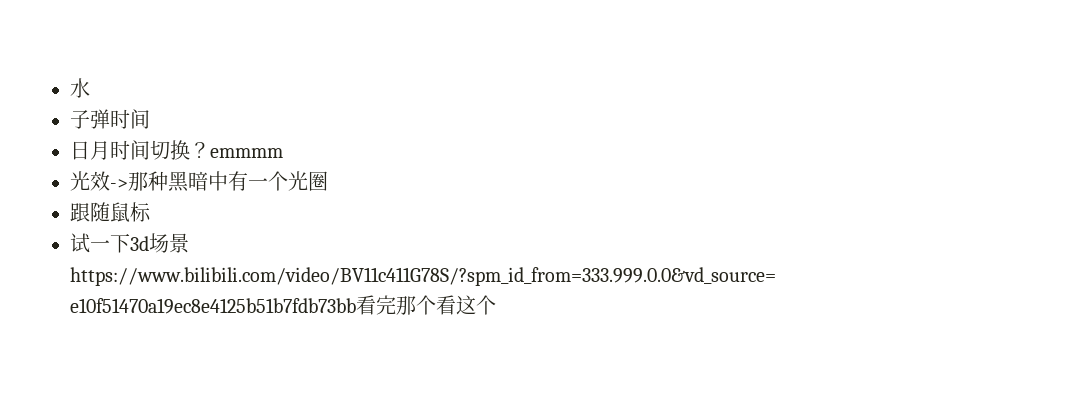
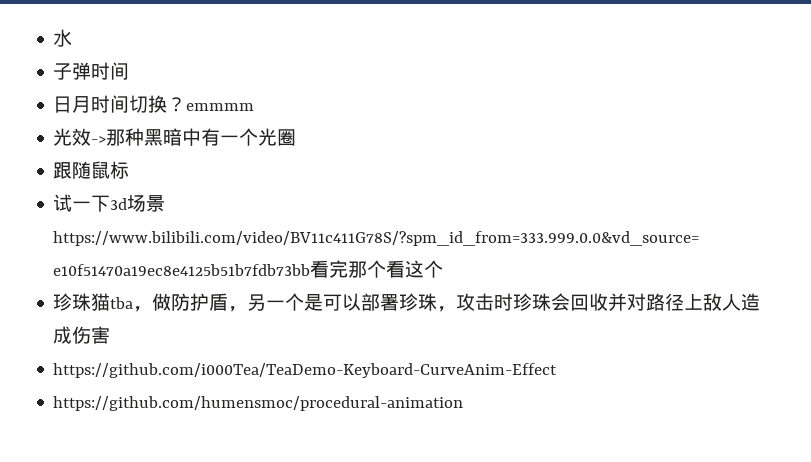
(496, 305) none -> [53,293,761,312] [53,326,111,344] [53,363,558,378] [53,396,464,411] // 珍珠猫tba，做防护盾，另一个是可以部署珍珠，攻击时珍珠会回收并对路径上敌人造成伤害 // https://github.com/i000Tea/TeaDemo-Keyboard-CurveAnim-Effect // https://github.com/humensmoc/procedural-animation

